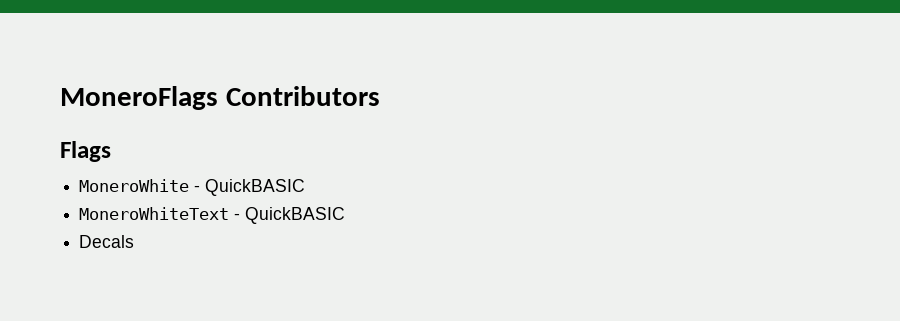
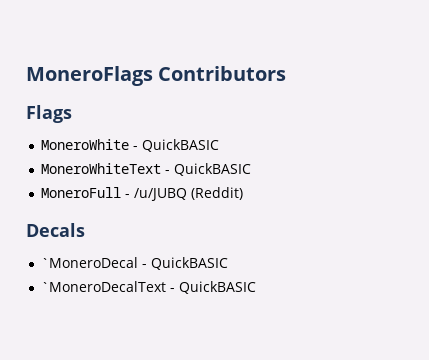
[79,235,135,248] Decals -> [41,187,244,201] [26,223,85,237] [41,257,229,270] [41,281,257,294] MoneroFull - /u/JUBQ (Reddit) // Decals // `MoneroDecal - QuickBASIC // `MoneroDecalText - QuickBASIC

